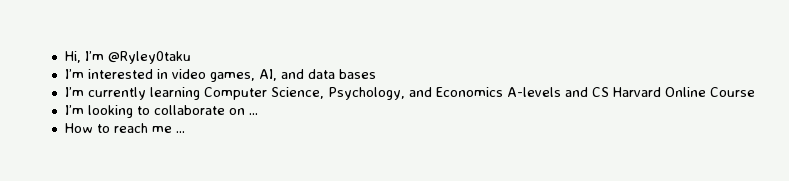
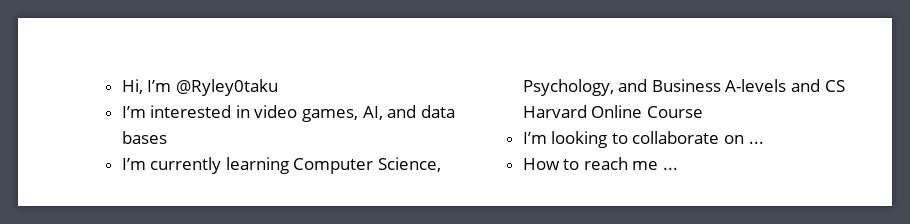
[435,87,503,97] Economics -> [651,79,721,92] Business

